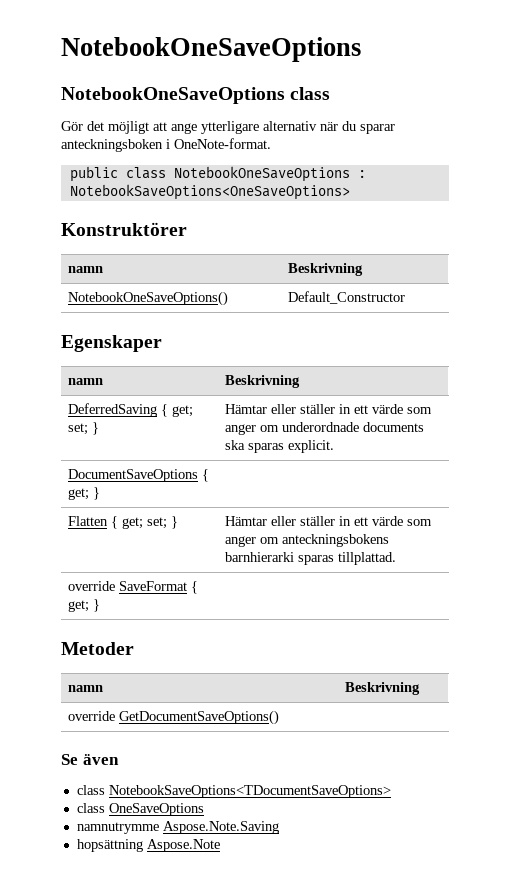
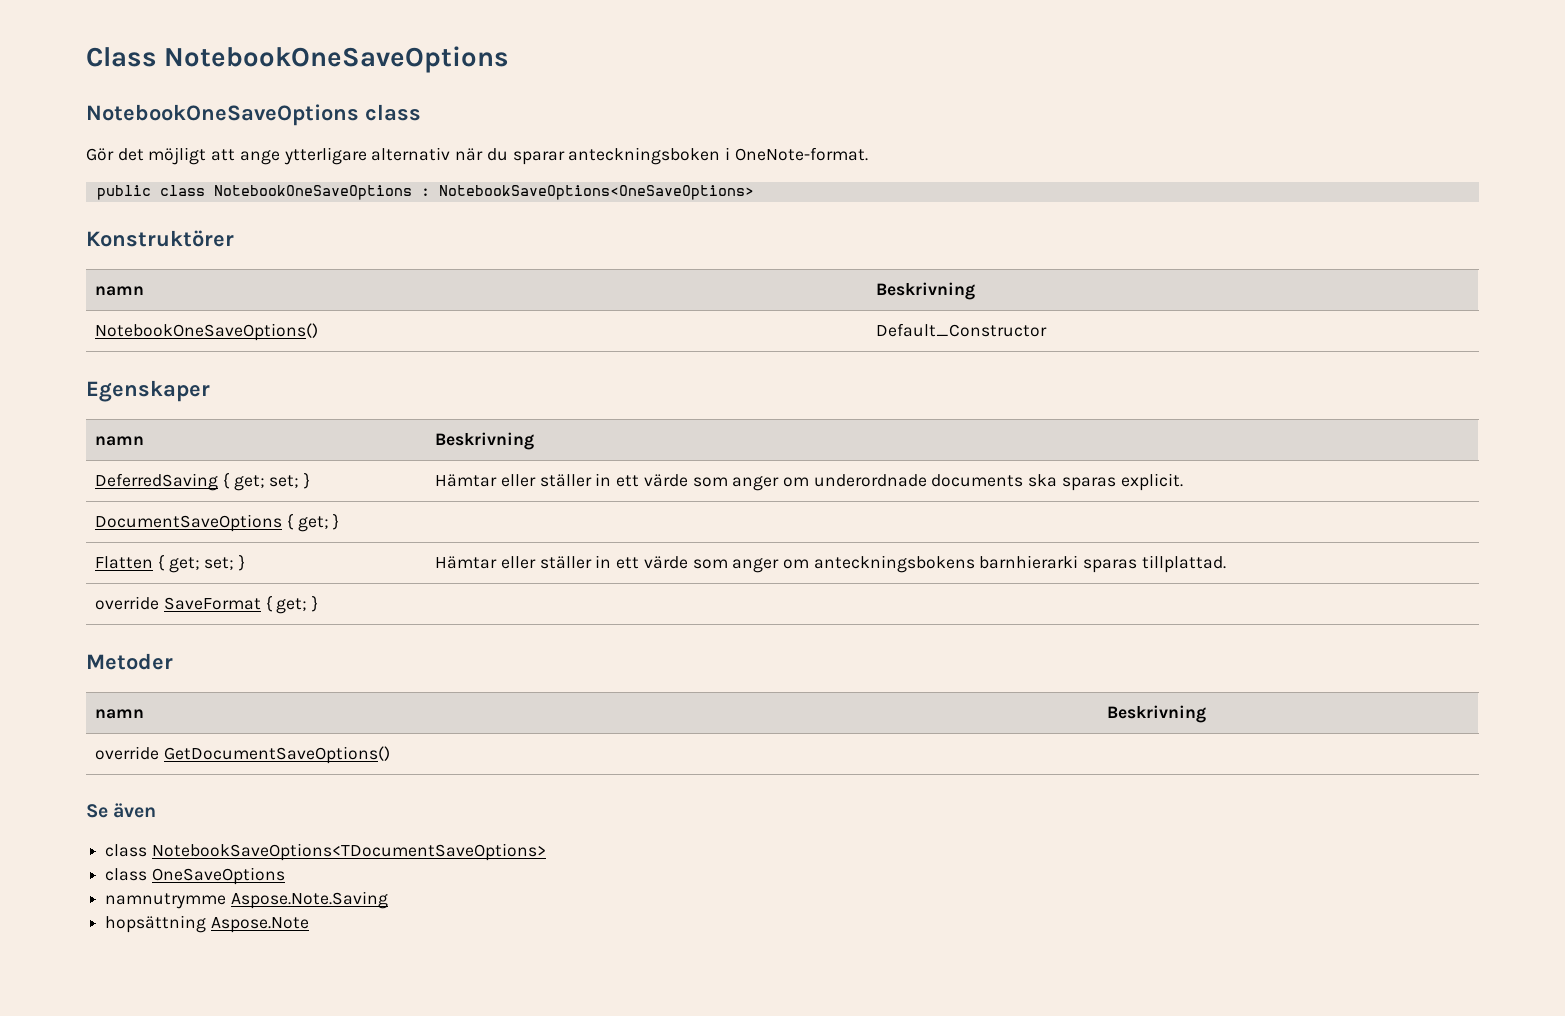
(61, 49) none -> [86,47,157,67] Class

